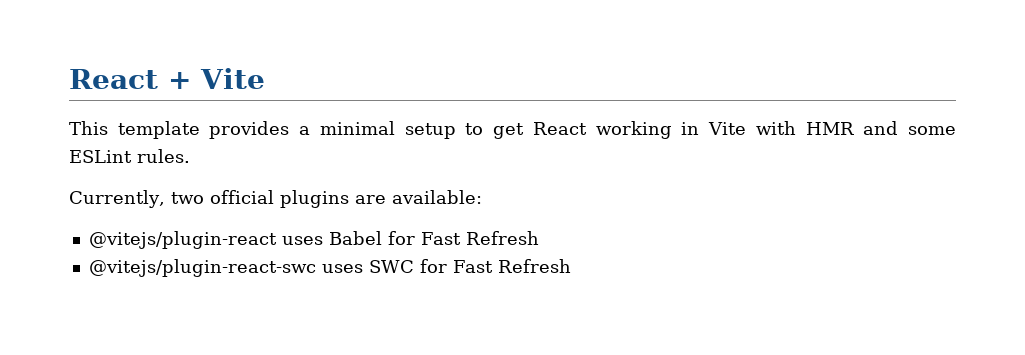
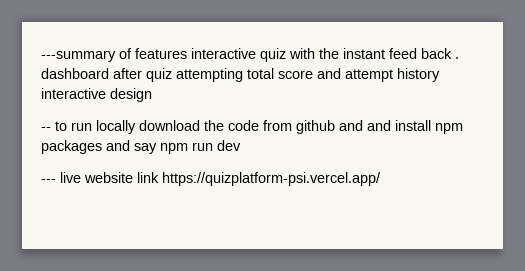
[69,68,265,89] [69,121,957,139] [69,149,190,163] [69,190,482,208] [88,231,539,249] [88,259,571,277] React + Vite // This template provides a minimal setup to get React working in Vite with HMR and some ESLint rules. // Currently, two official plugins are available: // @vitejs/plugin-react uses Babel for Fast Refresh // @vitejs/plugin-react-swc uses SWC for Fast Refresh -> [41,48,459,62] [41,68,440,82] [41,88,152,102] [41,120,463,134] [41,140,241,154] [41,172,381,186] ---summary of features interactive quiz with the instant feed back . dashboard after quiz attempting total score and attempt history interactive design // -- to run locally download the code from github and and install npm packages and say npm run dev // --- live website link https://quizplatform-psi.vercel.app/

